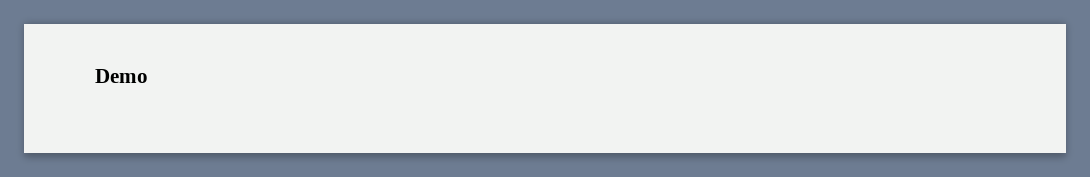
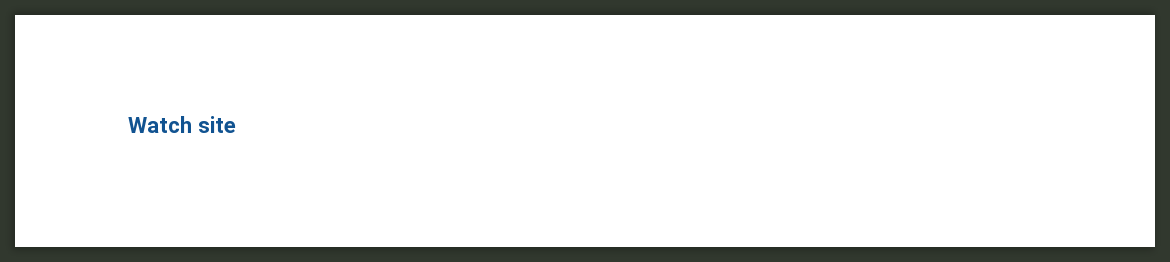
[95,69,148,83] Demo -> [128,116,236,133] Watch site

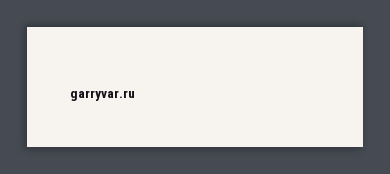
[128,116,236,133] Watch site -> [70,90,135,101] garryvar.ru

